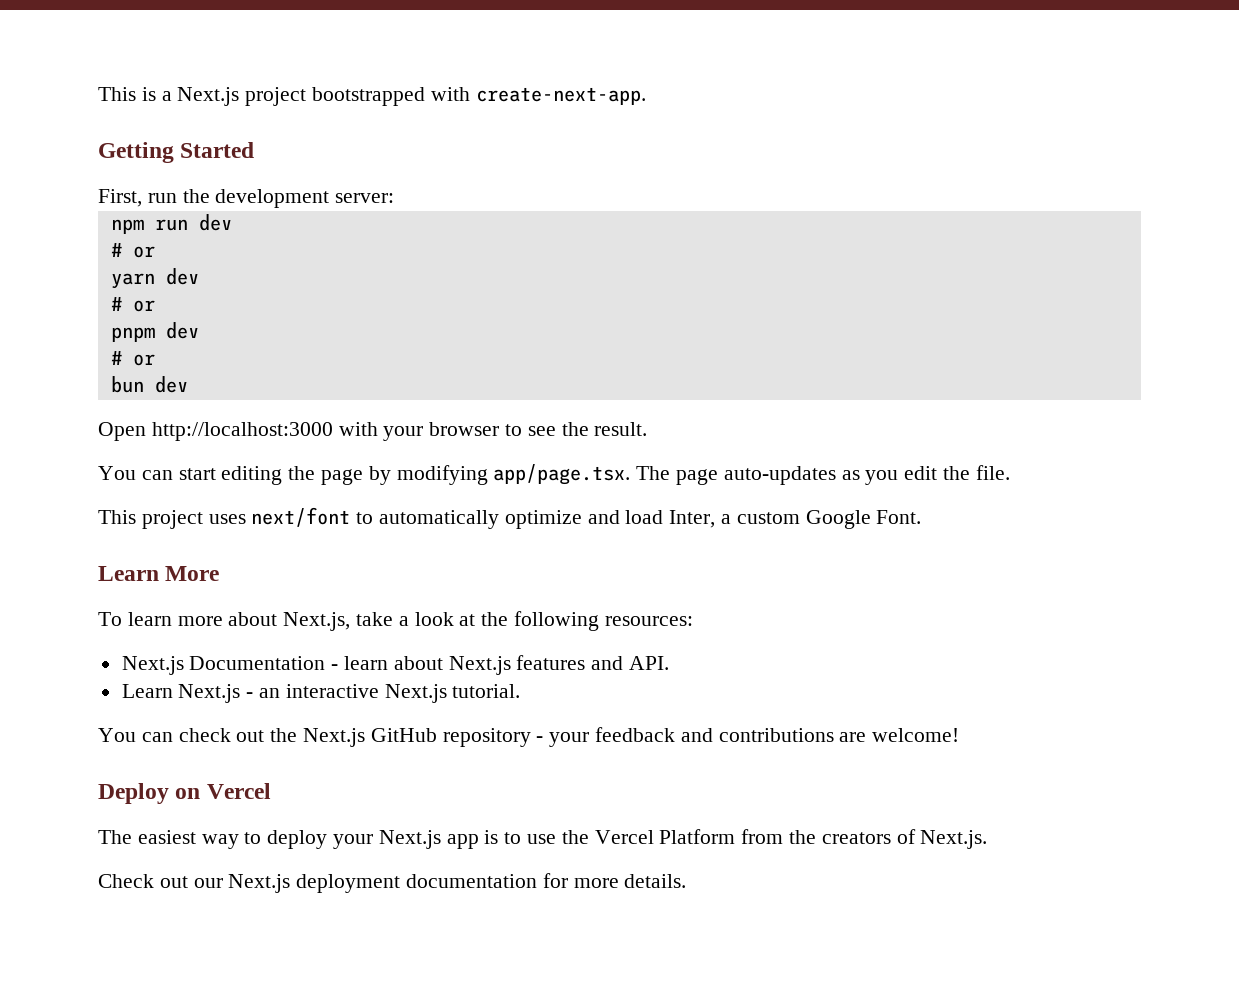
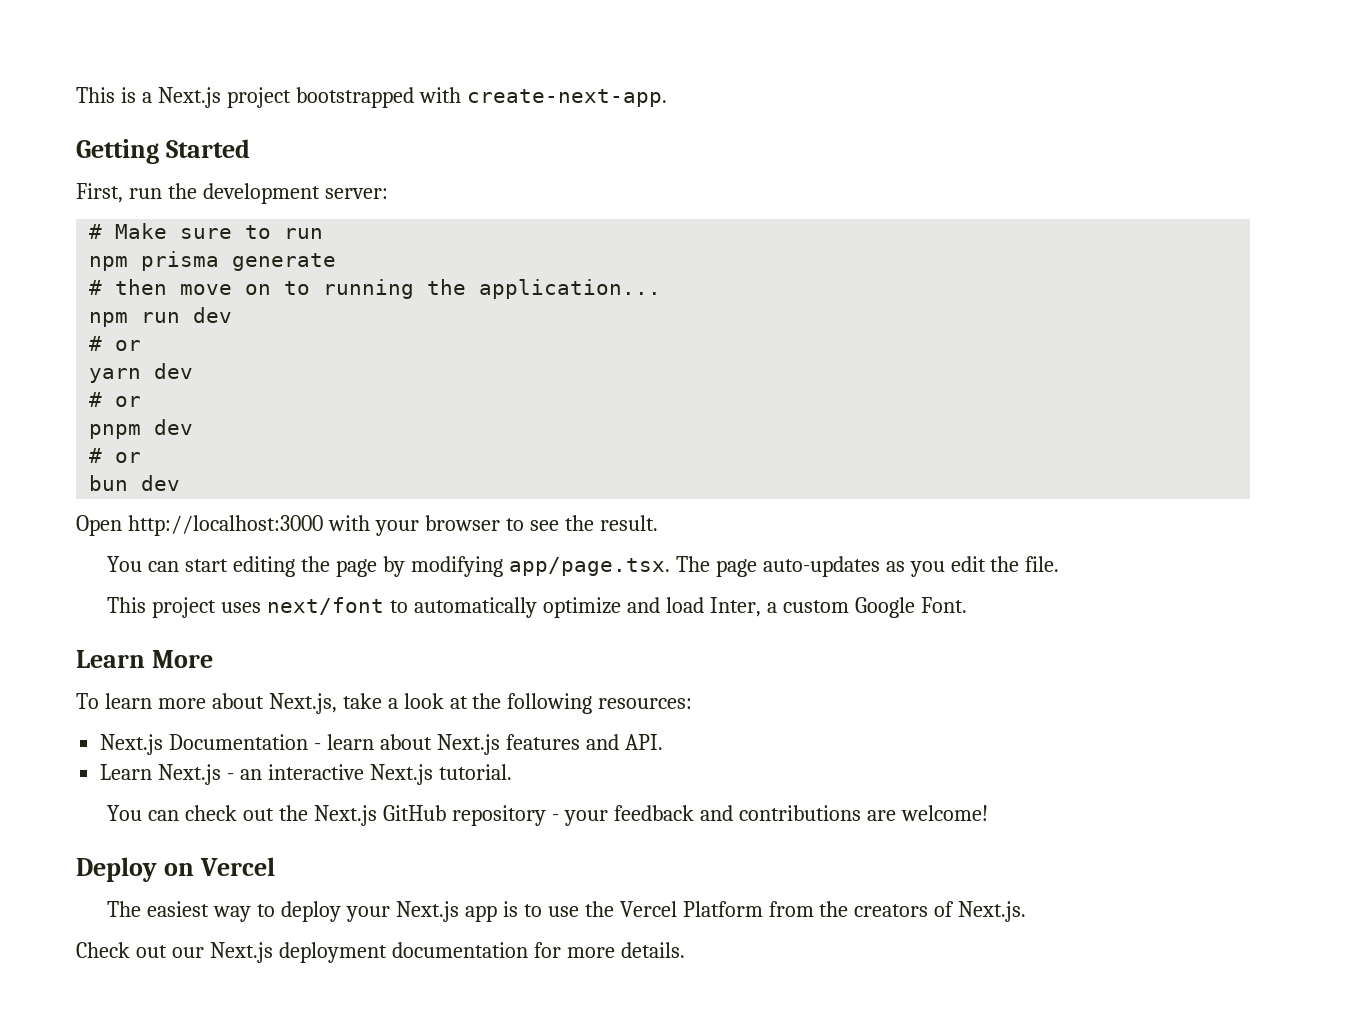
(395, 198) none -> [89,223,324,239] [89,251,337,271] [89,279,662,299] // # Make sure to run // npm prisma generate // # then move on to running the application...

